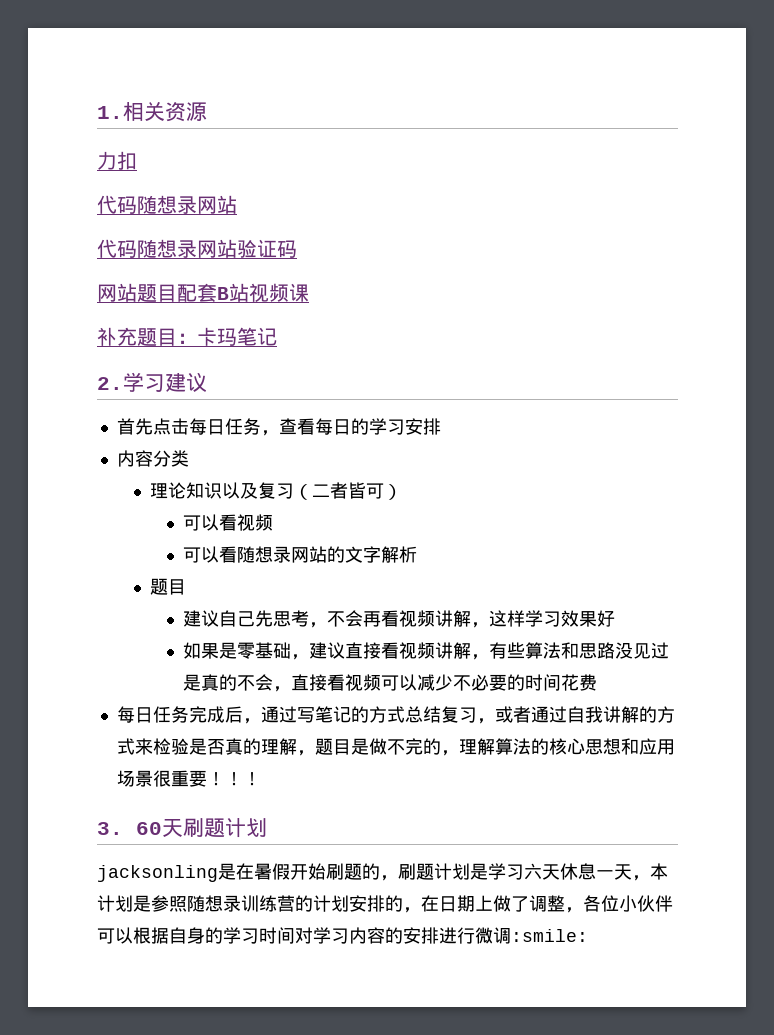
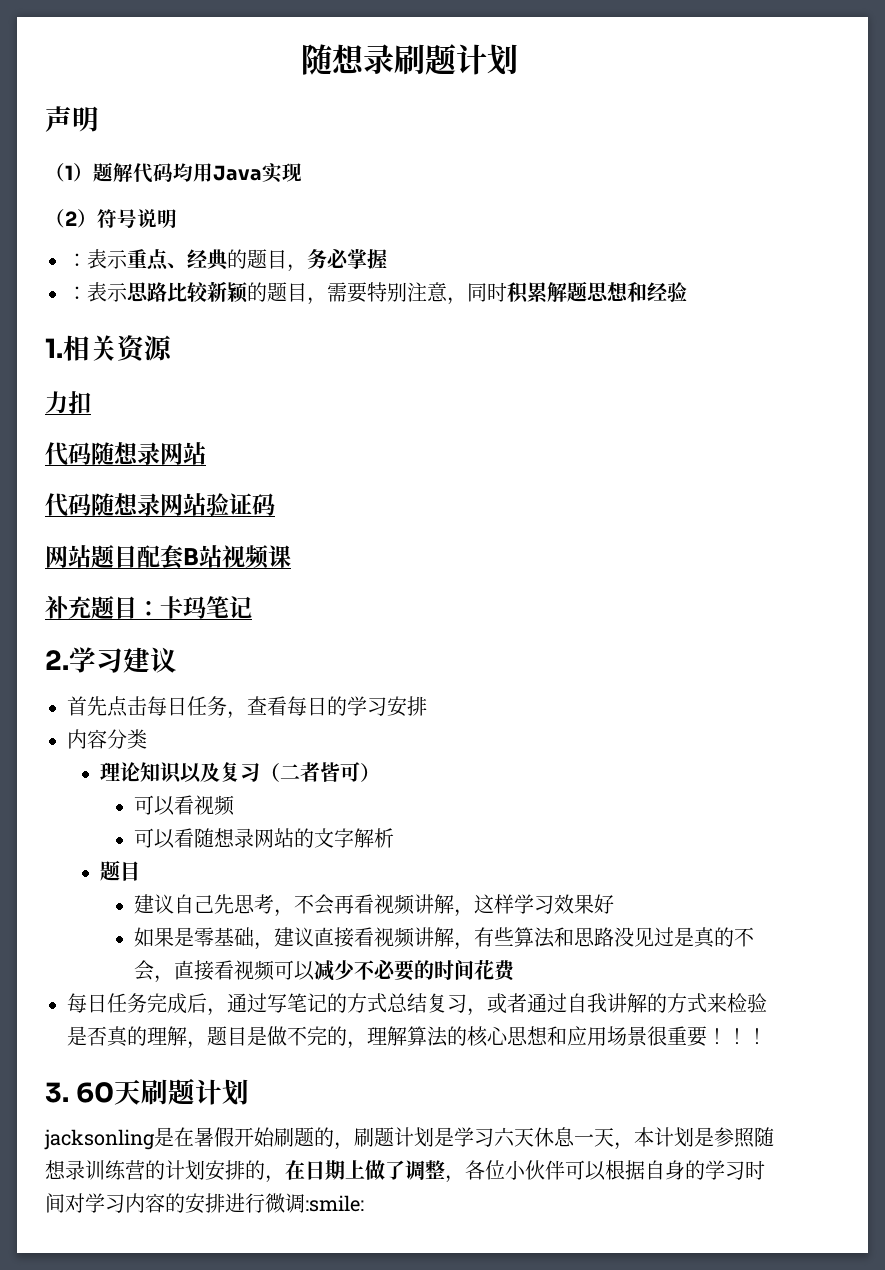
(97, 112) none -> [301,44,518,76] [45,106,99,132] [45,162,302,183] [45,209,177,228] [67,249,388,272] [67,281,687,305] 随想录刷题计划 // 声明 // （1）题解代码均用Java实现 // （2）符号说明 // ：表示重点、经典的题目，务必掌握 // ：表示思路比较新颖的题目，需要特别注意，同时积累解题思想和经验 //

